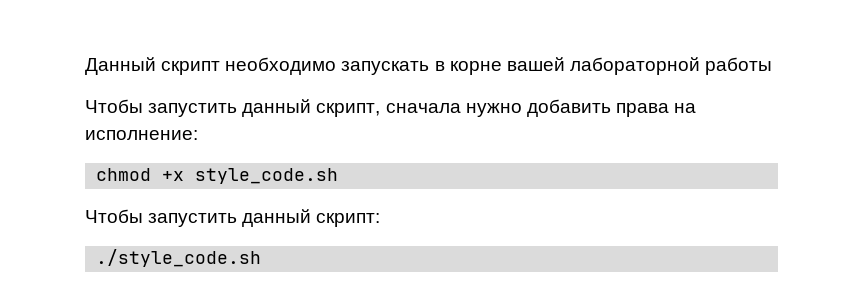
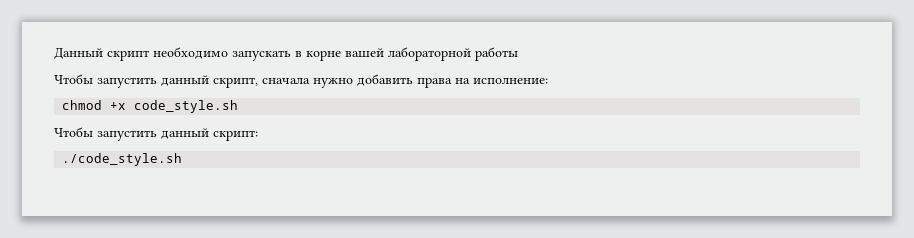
[195,168,339,184] style_code.sh -> [134,100,239,113] code_style.sh
[96,249,262,267] ./style_code.sh -> [62,153,183,166] ./code_style.sh

